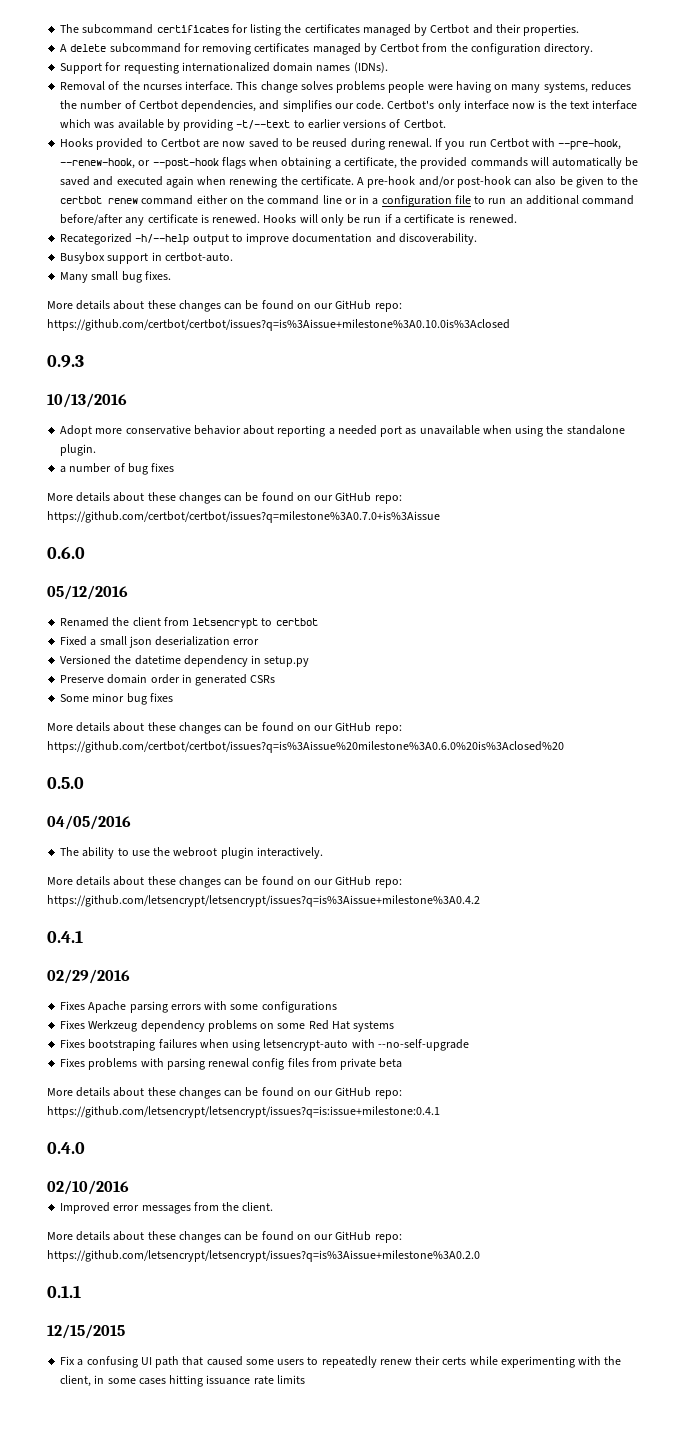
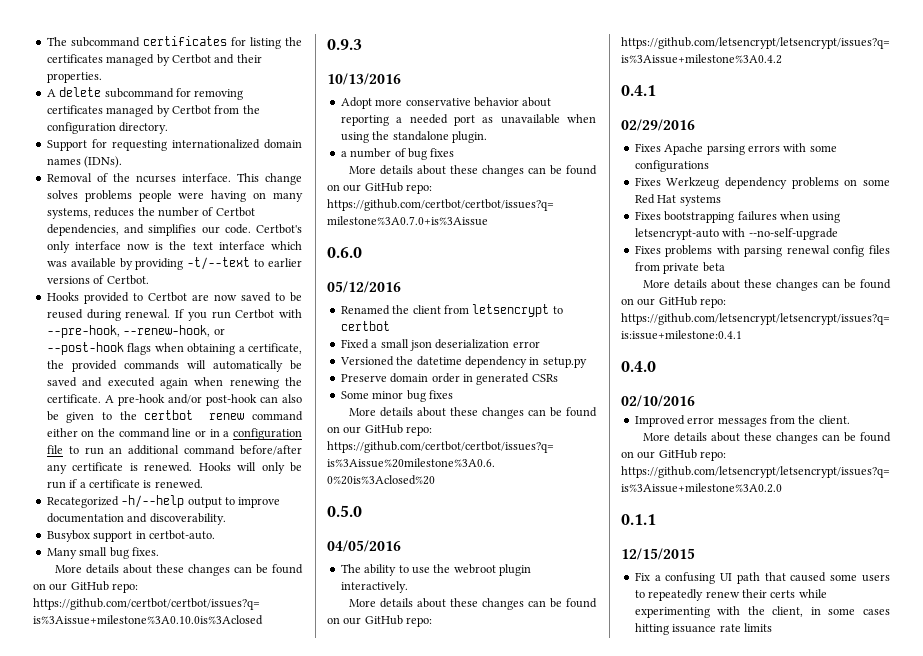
[88,1039,156,1051] bootstraping -> [664,211,735,223] bootstrapping

